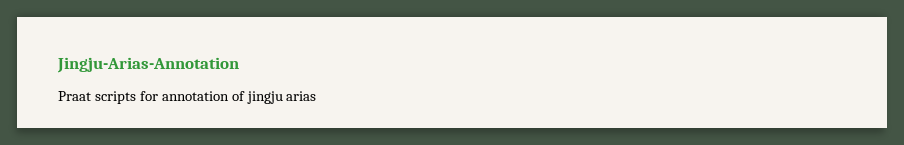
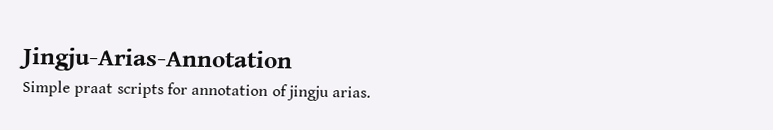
[58,91,91,101] Praat -> [22,79,114,98] Simple praat
[286,91,317,101] arias -> [332,86,372,98] arias.

